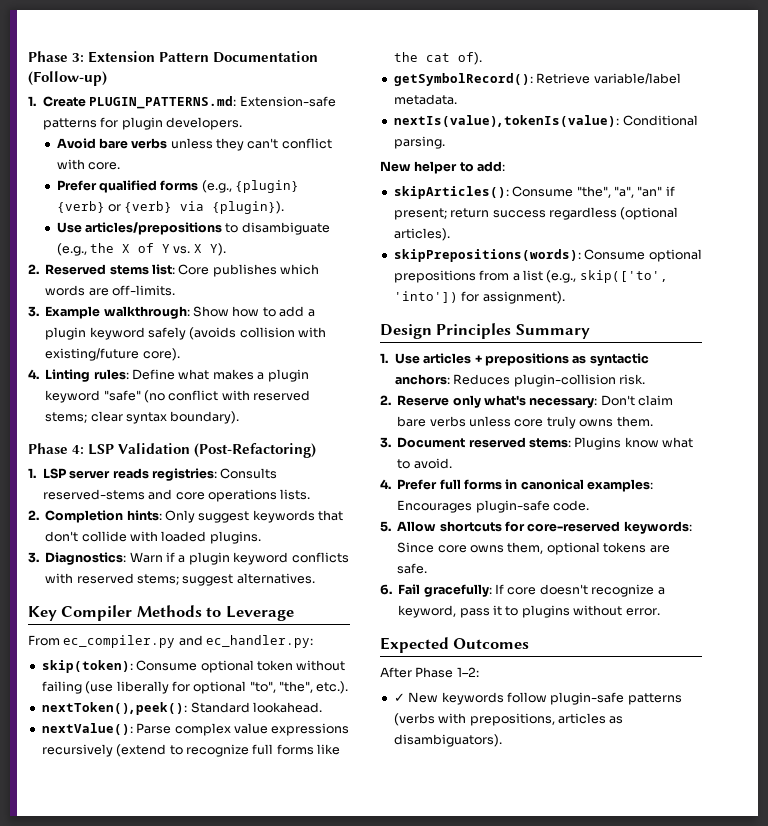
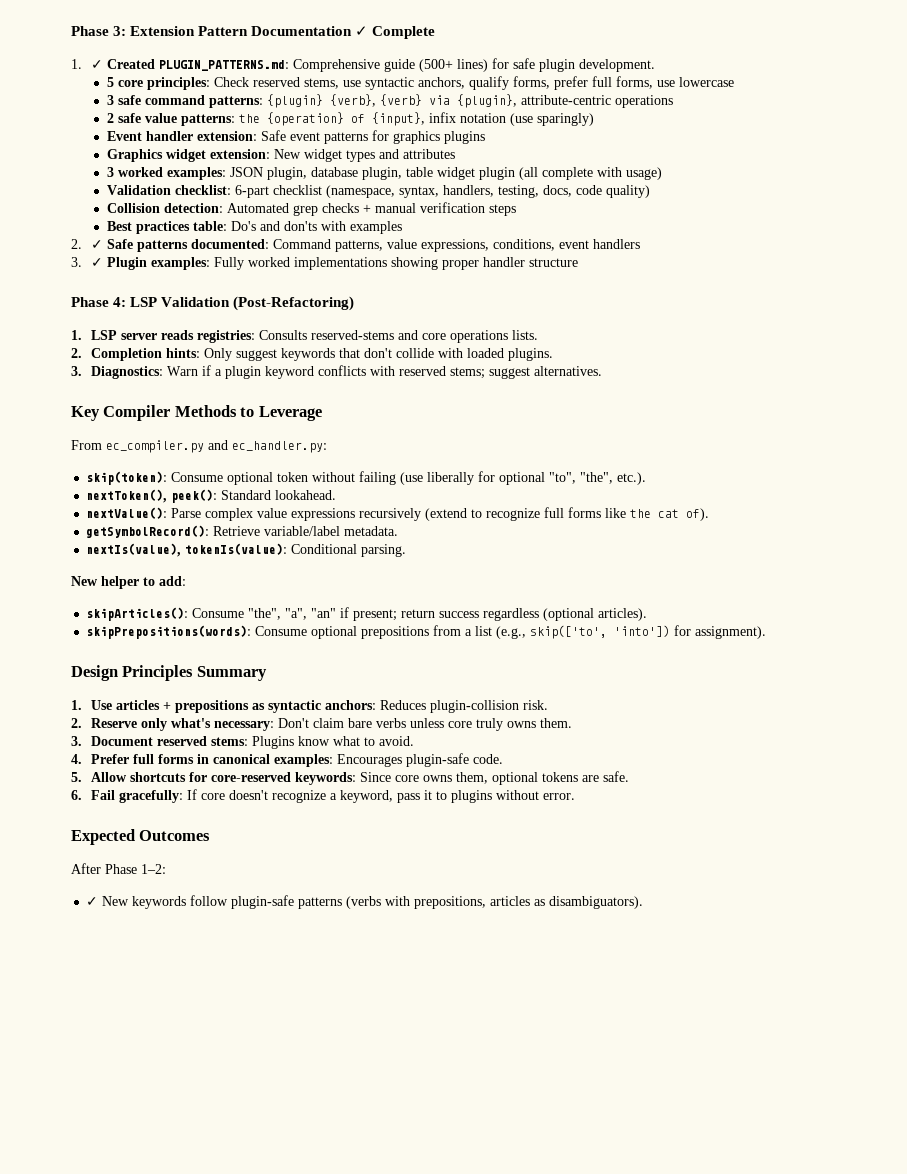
[28,71,107,86] [28,96,336,109] [42,117,242,130] [56,138,332,151] [56,159,120,170] [56,180,300,193] [56,201,285,214] [56,222,330,235] [56,243,226,256] [28,264,320,277] [45,285,175,296] [28,306,315,319] [45,327,327,340] [45,348,180,361] [28,369,309,382] [45,390,311,403] [45,411,240,424] (Follow-up) // 1. Create PLUGIN_PATTERNS.md: Extension-safe patterns for plugin developers. // Avoid bare verbs unless they can't conflict with core. // Prefer qualified forms (e.g., {plugin} {verb} or {verb} via {plugin}). // Use articles/prepositions to disambiguate (e.g., the X of Y vs. X Y). // 2. Reserved stems list: Core publishes which words are off-limits. // 3. Example walkthrough: Show how to add a plugin keyword safely (avoids collision with existing/future core). // 4. Linting rules: Define what makes a plugin keyword "safe" (no conflict with reserved stems; clear syntax boundary). -> [355,26,436,39] [71,58,656,72] [106,76,734,90] [106,94,673,108] [106,112,594,126] [106,130,485,144] [106,149,455,162] [106,167,662,180] [106,185,650,198] [106,202,516,216] [106,221,402,234] [71,239,641,252] [71,257,579,270] ✓ Complete // 1. ✓ Created PLUGIN_PATTERNS.md: Comprehensive guide (500+ lines) for safe plugin development. // 5 core principles: Check reserved stems, use syntactic anchors, qualify forms, prefer full forms, use lowercase // 3 safe command patterns: {plugin} {verb}, {verb} via {plugin}, attribute-centric operations // 2 safe value patterns: the {operation} of {input}, infix notation (use sparingly) // Event handler extension: Safe event patterns for graphics plugins // Graphics widget extension: New widget types and attributes // 3 worked examples: JSON plugin, database plugin, table widget plugin (all complete with usage) // Validation checklist: 6-part checklist (namespace, syntax, handlers, testing, docs, code quality) // Collision detection: Automated grep checks + manual verification steps // Best practices table: Do's and don'ts with examples // 2. ✓ Safe patterns documented: Command patterns, value expressions, conditions, event handlers // 3. ✓ Plugin examples: Fully worked implementations showing proper handler structure

